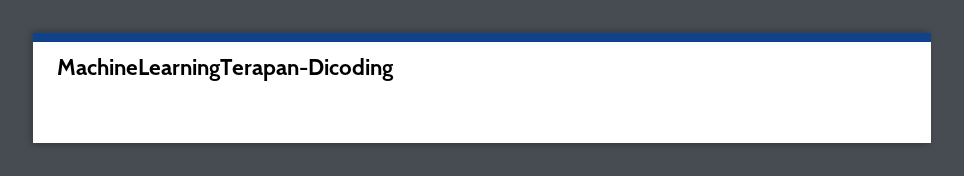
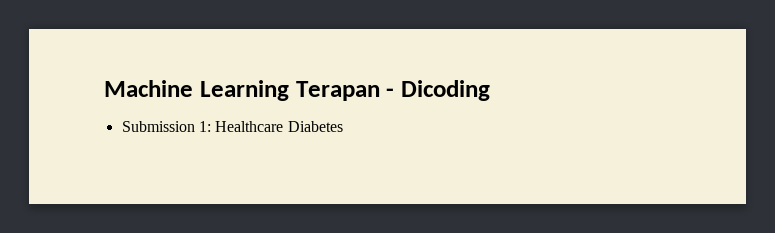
[57,58,394,81] MachineLearningTerapan-Dicoding -> [104,80,490,101] [121,121,343,132] Machine Learning Terapan - Dicoding // Submission 1: Healthcare Diabetes

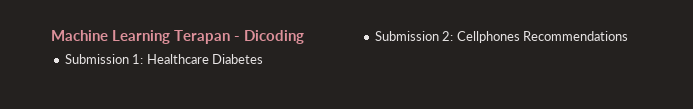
(343, 126) none -> [374,31,628,43] // Submission 2: Cellphones Recommendations

